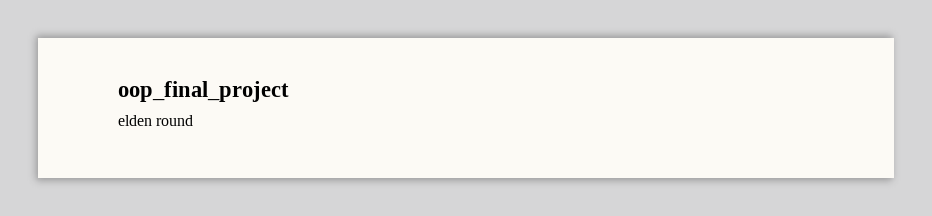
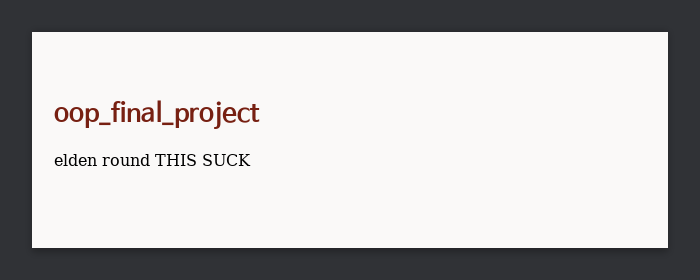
(194, 120) none -> [155,154,251,166] THIS SUCK

